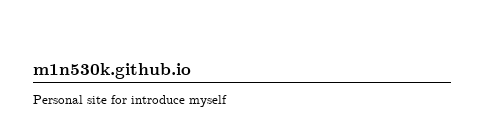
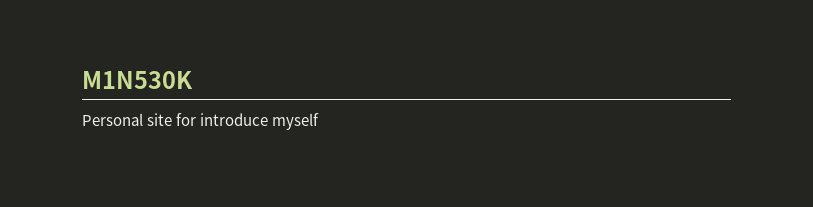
[33,63,191,79] m1n530k.github.io -> [82,71,193,89] M1N530K

